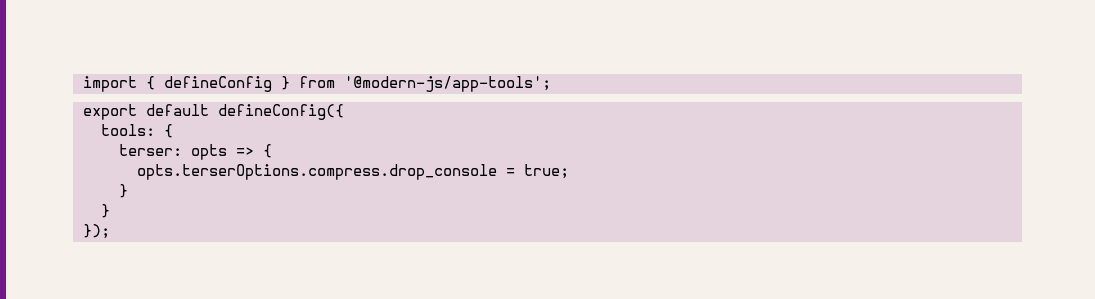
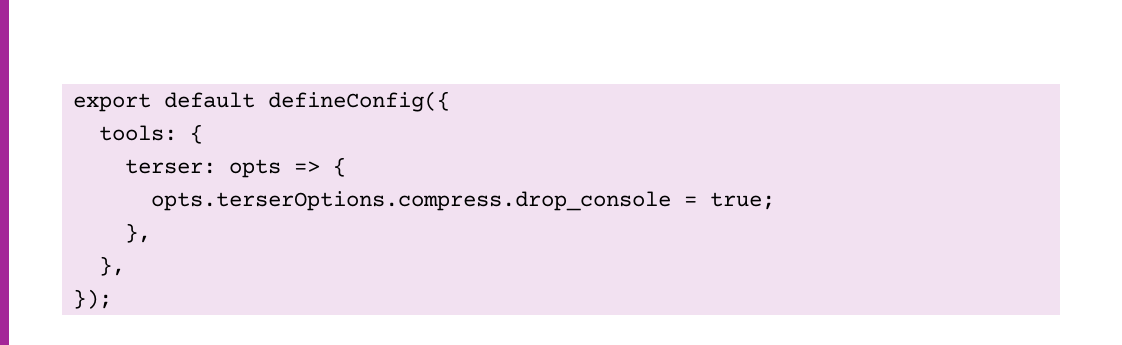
[82,76,551,92] import { defineConfig } from '@modern-js/app-tools'; // -> (73, 102) none
[118,184,128,198] [100,204,110,218] } // } -> [125,223,152,243] [99,256,126,276] }, // },

